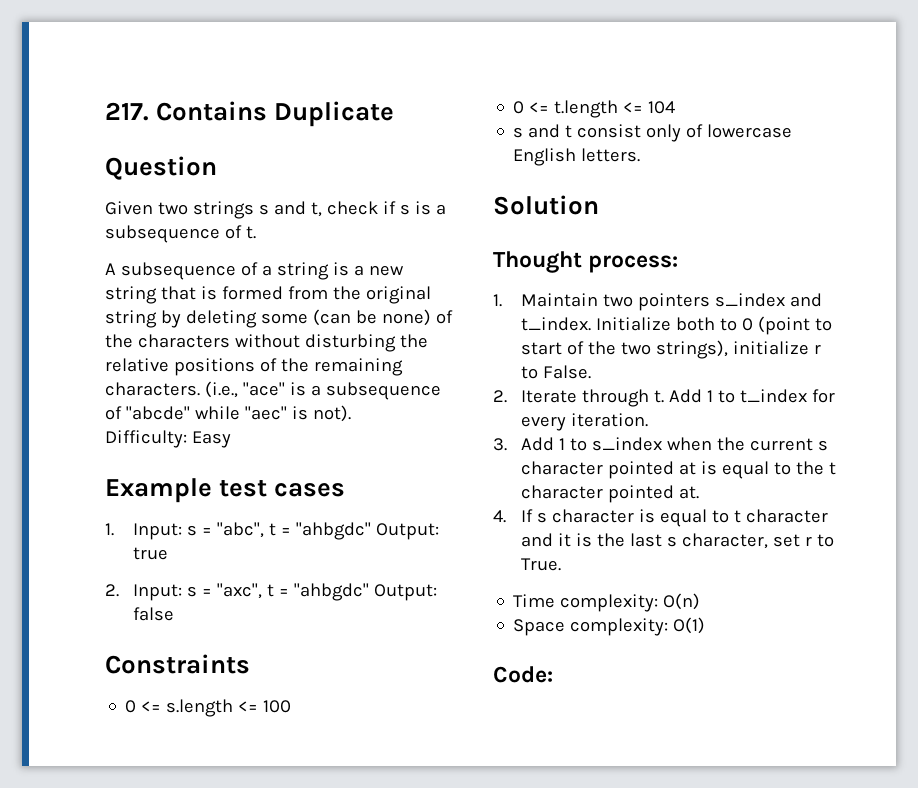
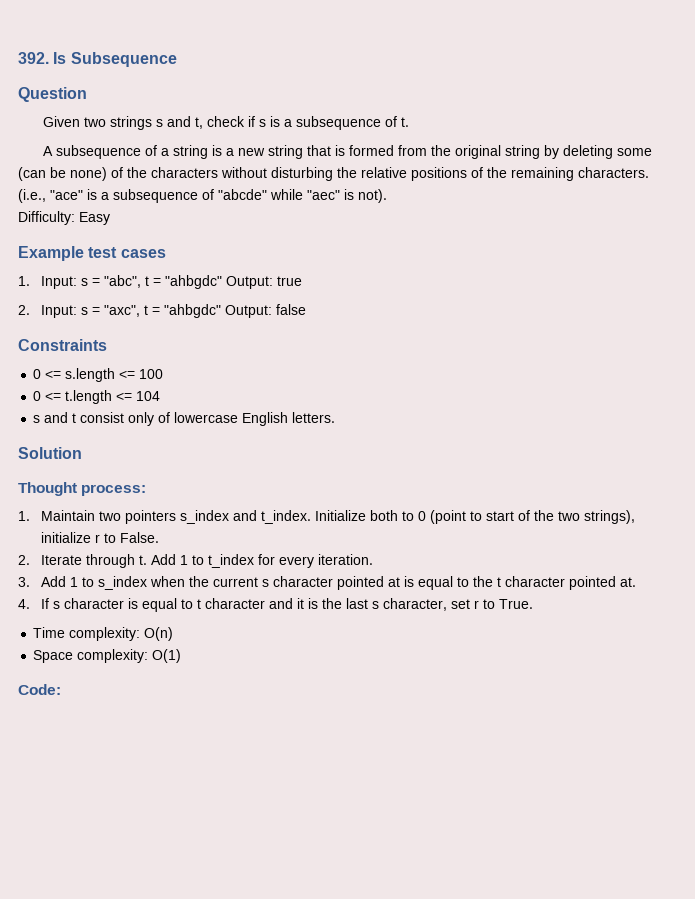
[105,101,395,127] 217. Contains Duplicate -> [18,52,177,67] 392. Is Subsequence

